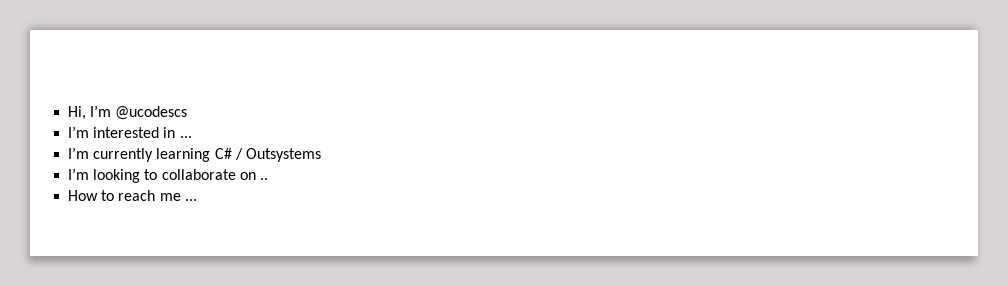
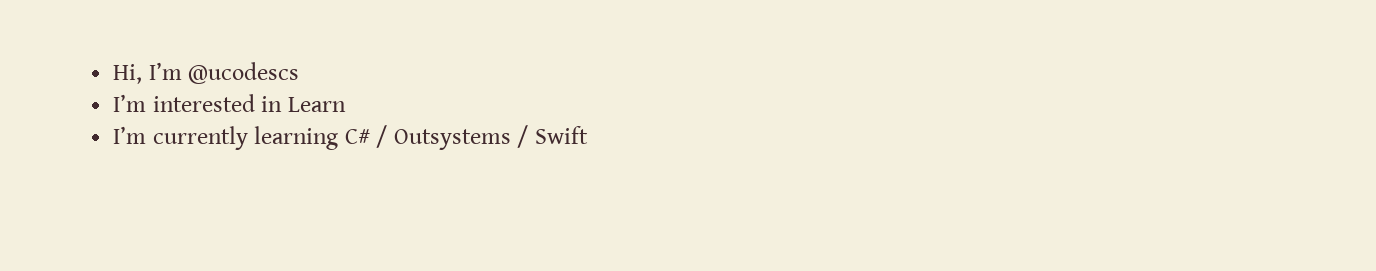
[179,136,192,138] ... -> [287,97,346,112] Learn
[68,168,268,183] [68,190,197,201] // I’m looking to collaborate on .. // How to reach me ... -> [517,125,588,148] / Swift

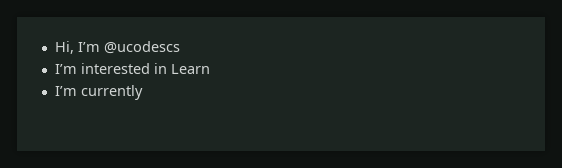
[254,125,588,150] learning C# / Outsystems / Swift -> (143, 92) none

